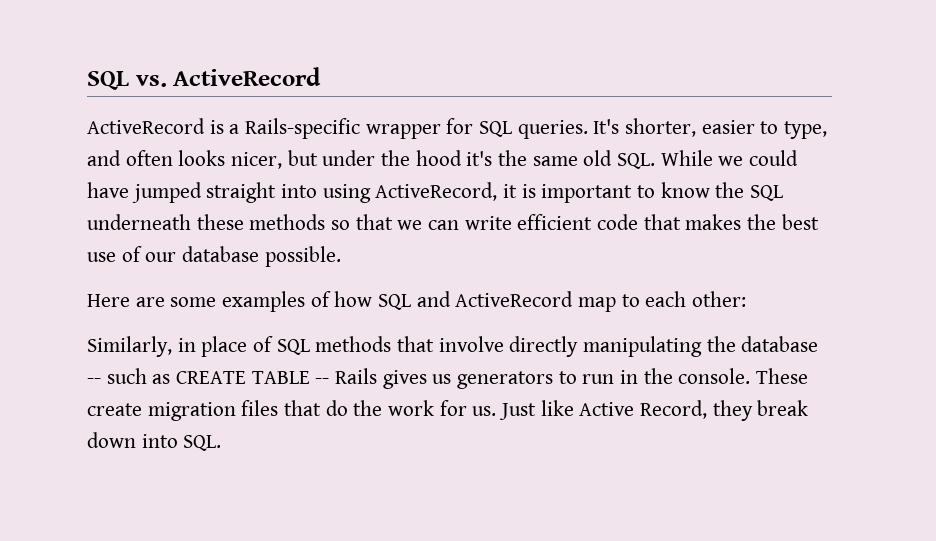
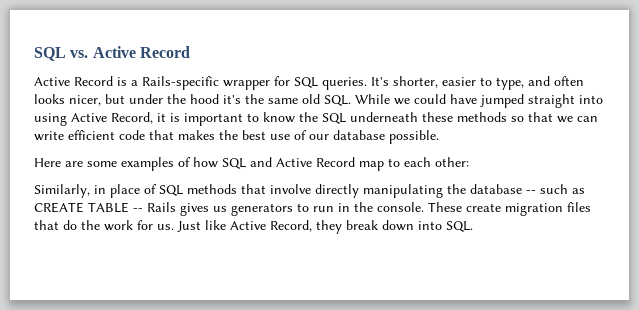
[173,67,322,86] [87,118,205,134] ActiveRecord // ActiveRecord -> [92,46,190,58] [34,76,113,86] Active Record // Active Record
[375,182,498,201] ActiveRecord, -> [71,112,153,124] Active Record,
[455,291,574,307] ActiveRecord -> [276,157,355,167] Active Record

